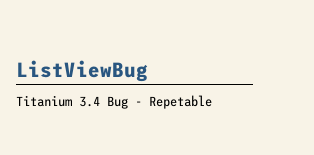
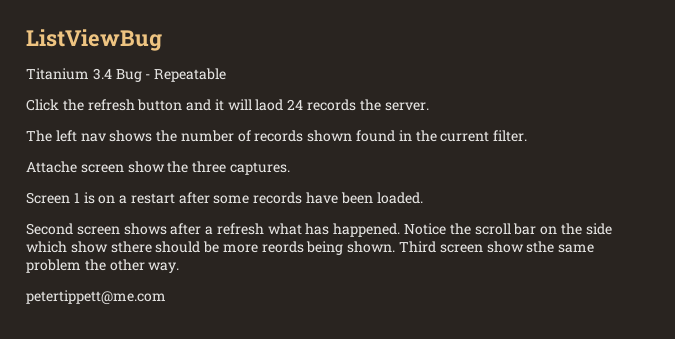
[149,95,212,109] Repetable -> [154,68,227,82] [26,99,429,111] [26,130,528,142] [26,161,290,175] [26,192,423,204] [26,223,612,237] [26,241,595,255] [26,259,180,273] [26,290,166,305] Repeatable // Click the refresh button and it will laod 24 records the server. // The left nav shows the number of records shown found in the current filter. // Attache screen show the three captures. // Screen 1 is on a restart after some records have been loaded. // Second screen shows after a refresh what has happened. Notice the scroll bar on the side which show sthere should be more reords being shown. Third screen show sthe same problem the other way. // petertippett@me.com

